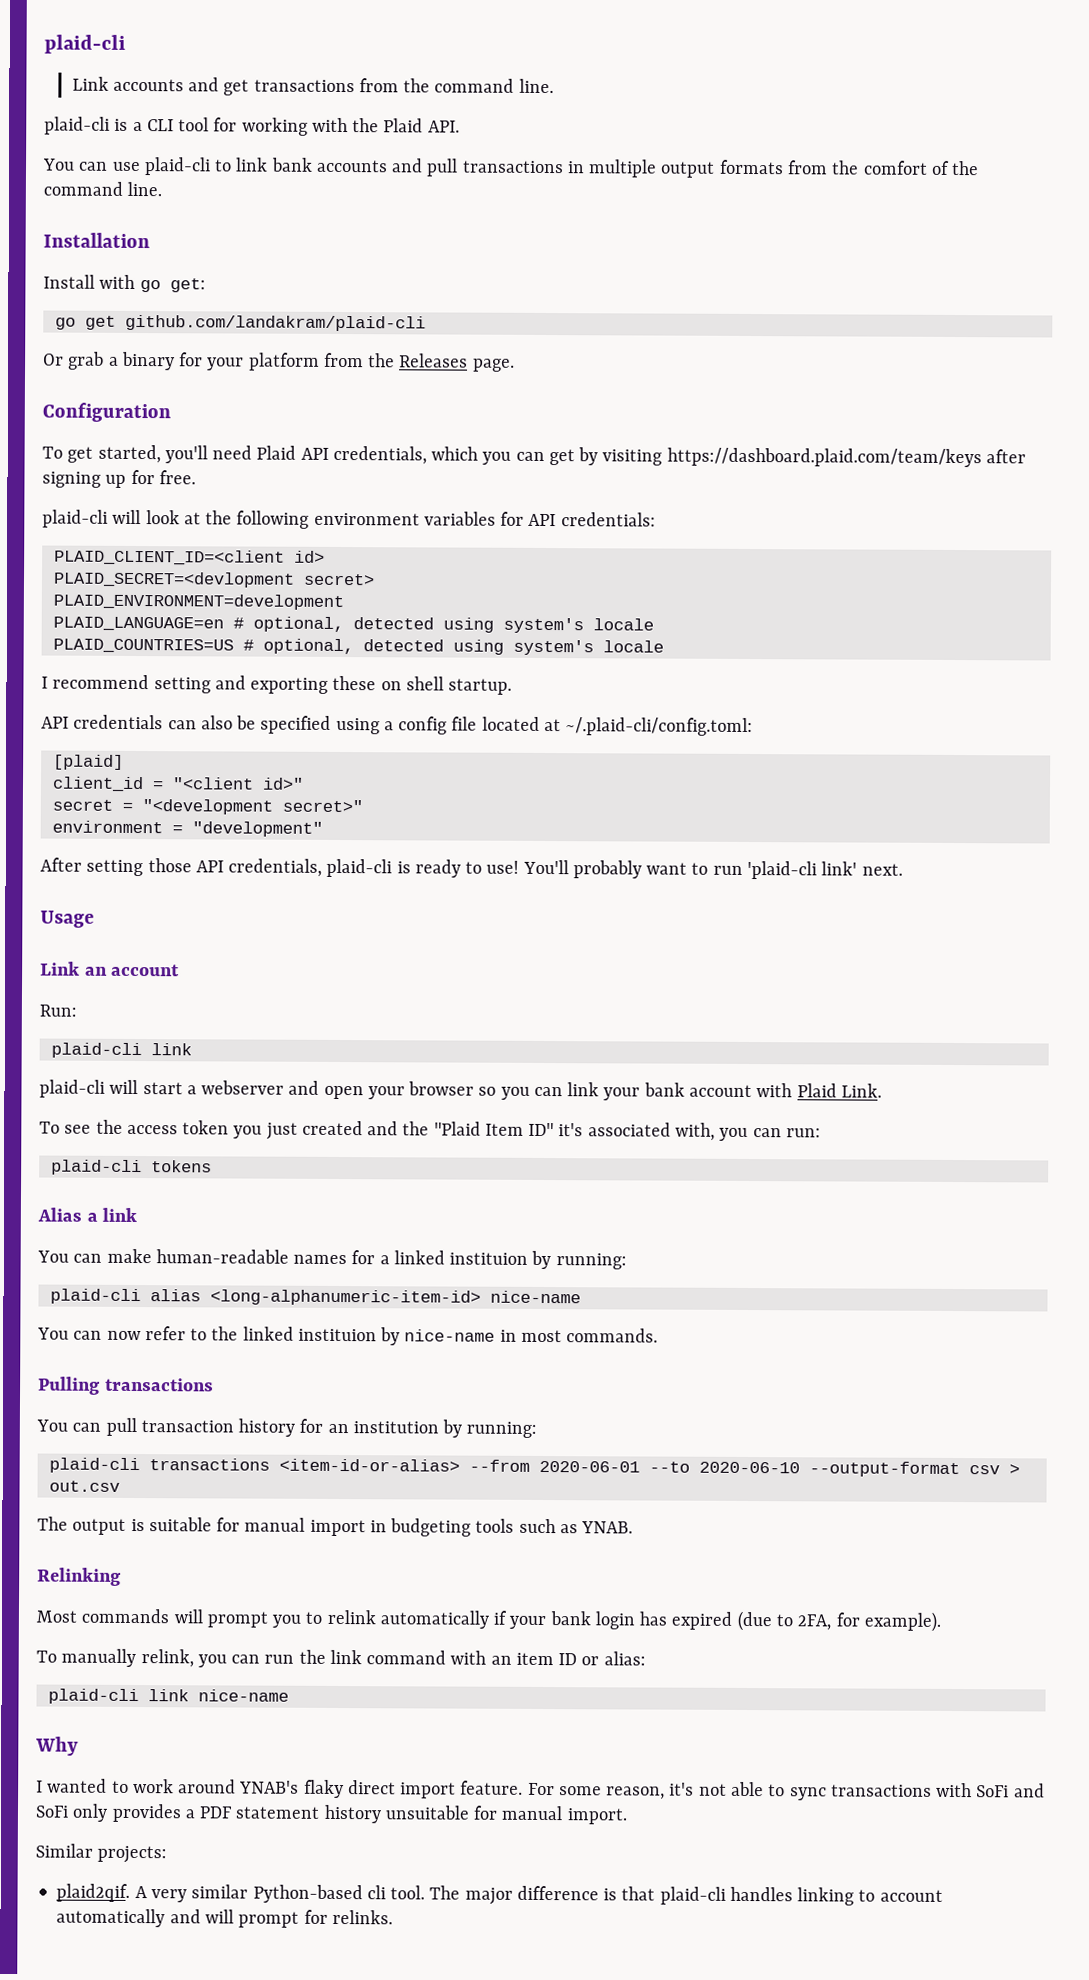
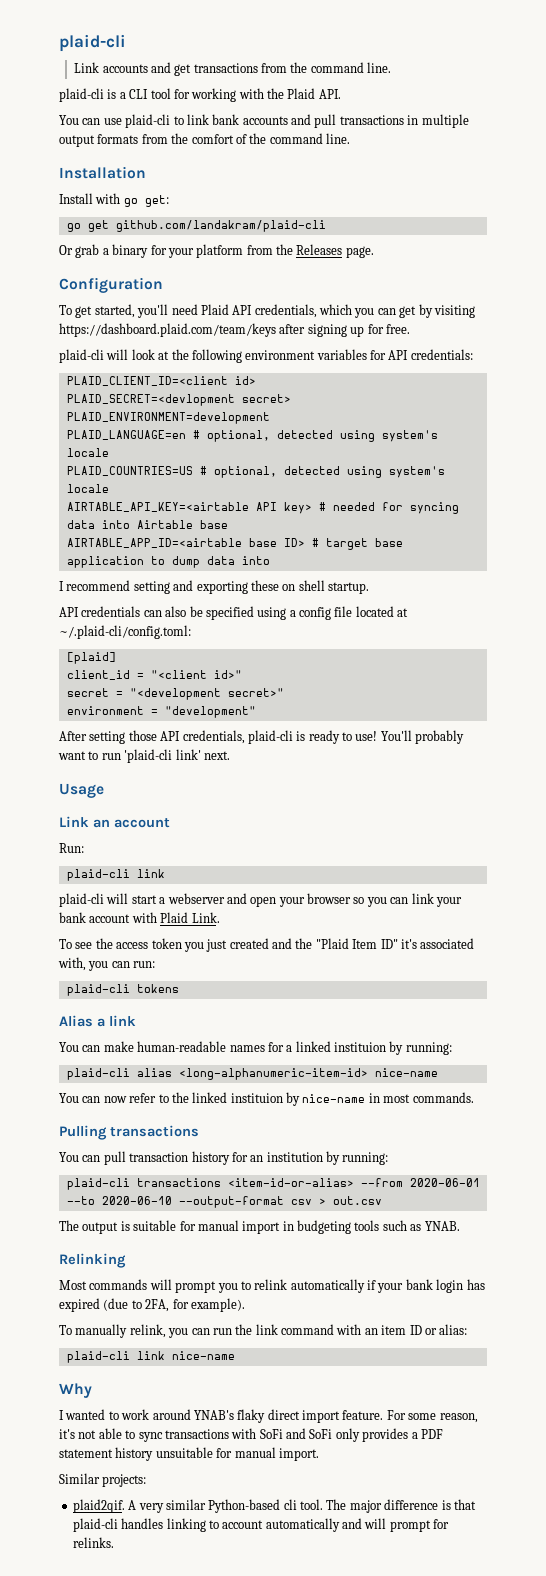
(664, 646) none -> [66,502,459,514] [66,520,228,529] [66,538,403,550] [66,556,270,568] // AIRTABLE_API_KEY=<airtable API key> # needed for syncing data into Airtable base // AIRTABLE_APP_ID=<airtable base ID> # target base application to dump data into

